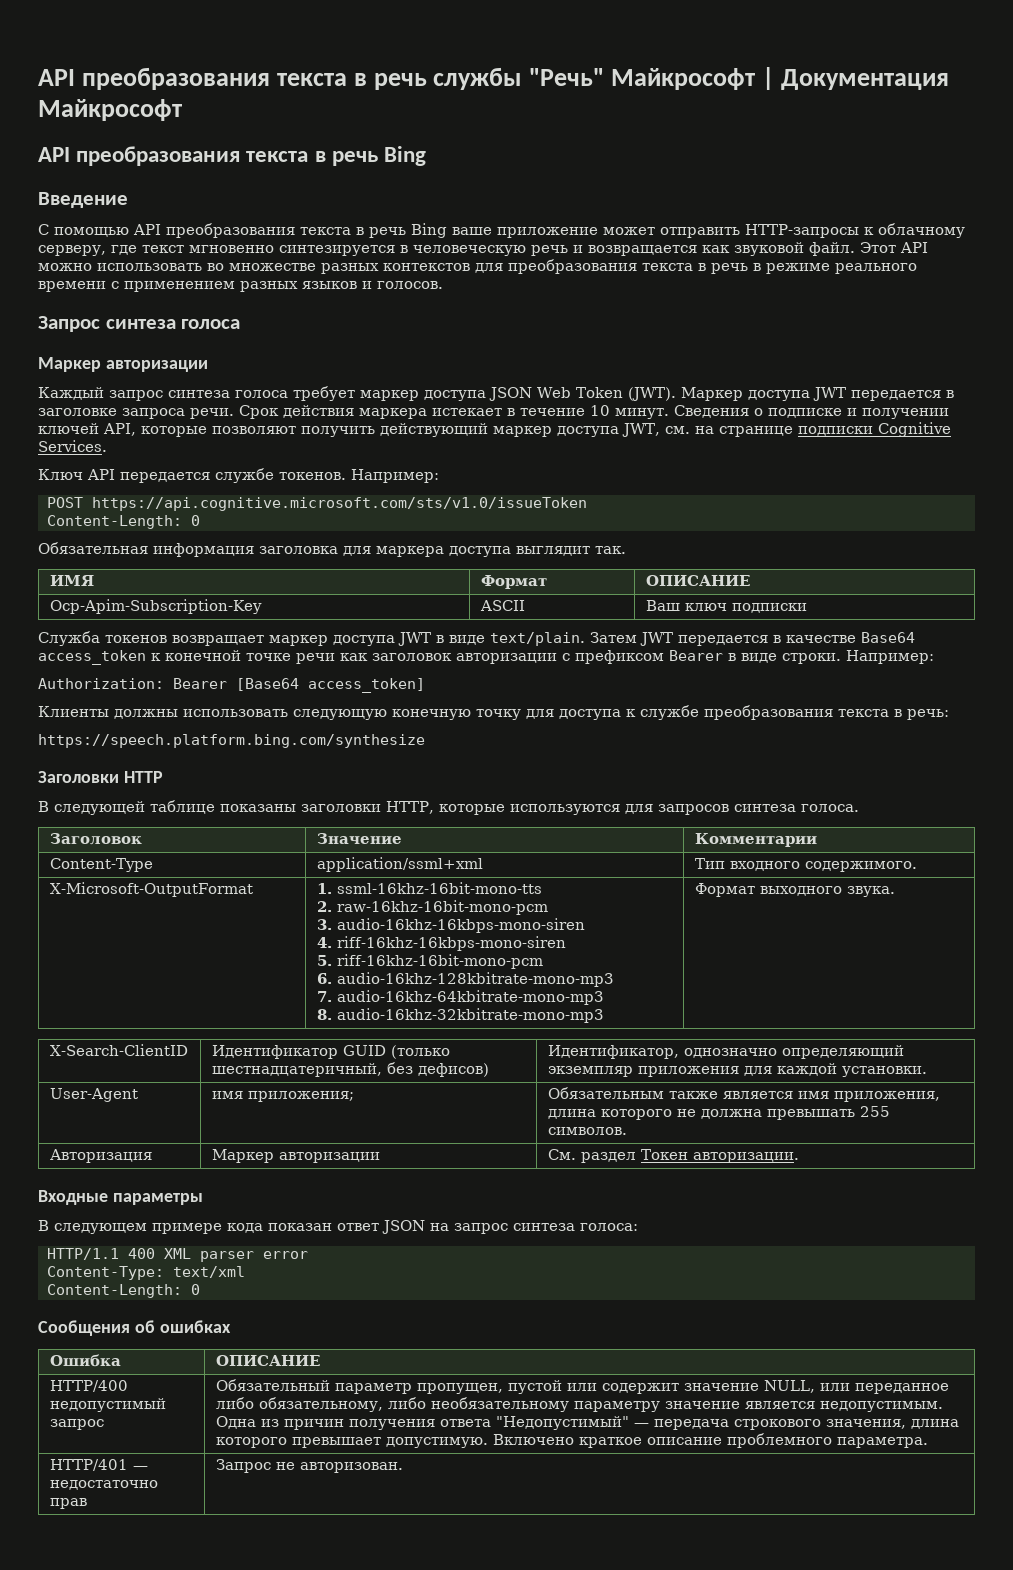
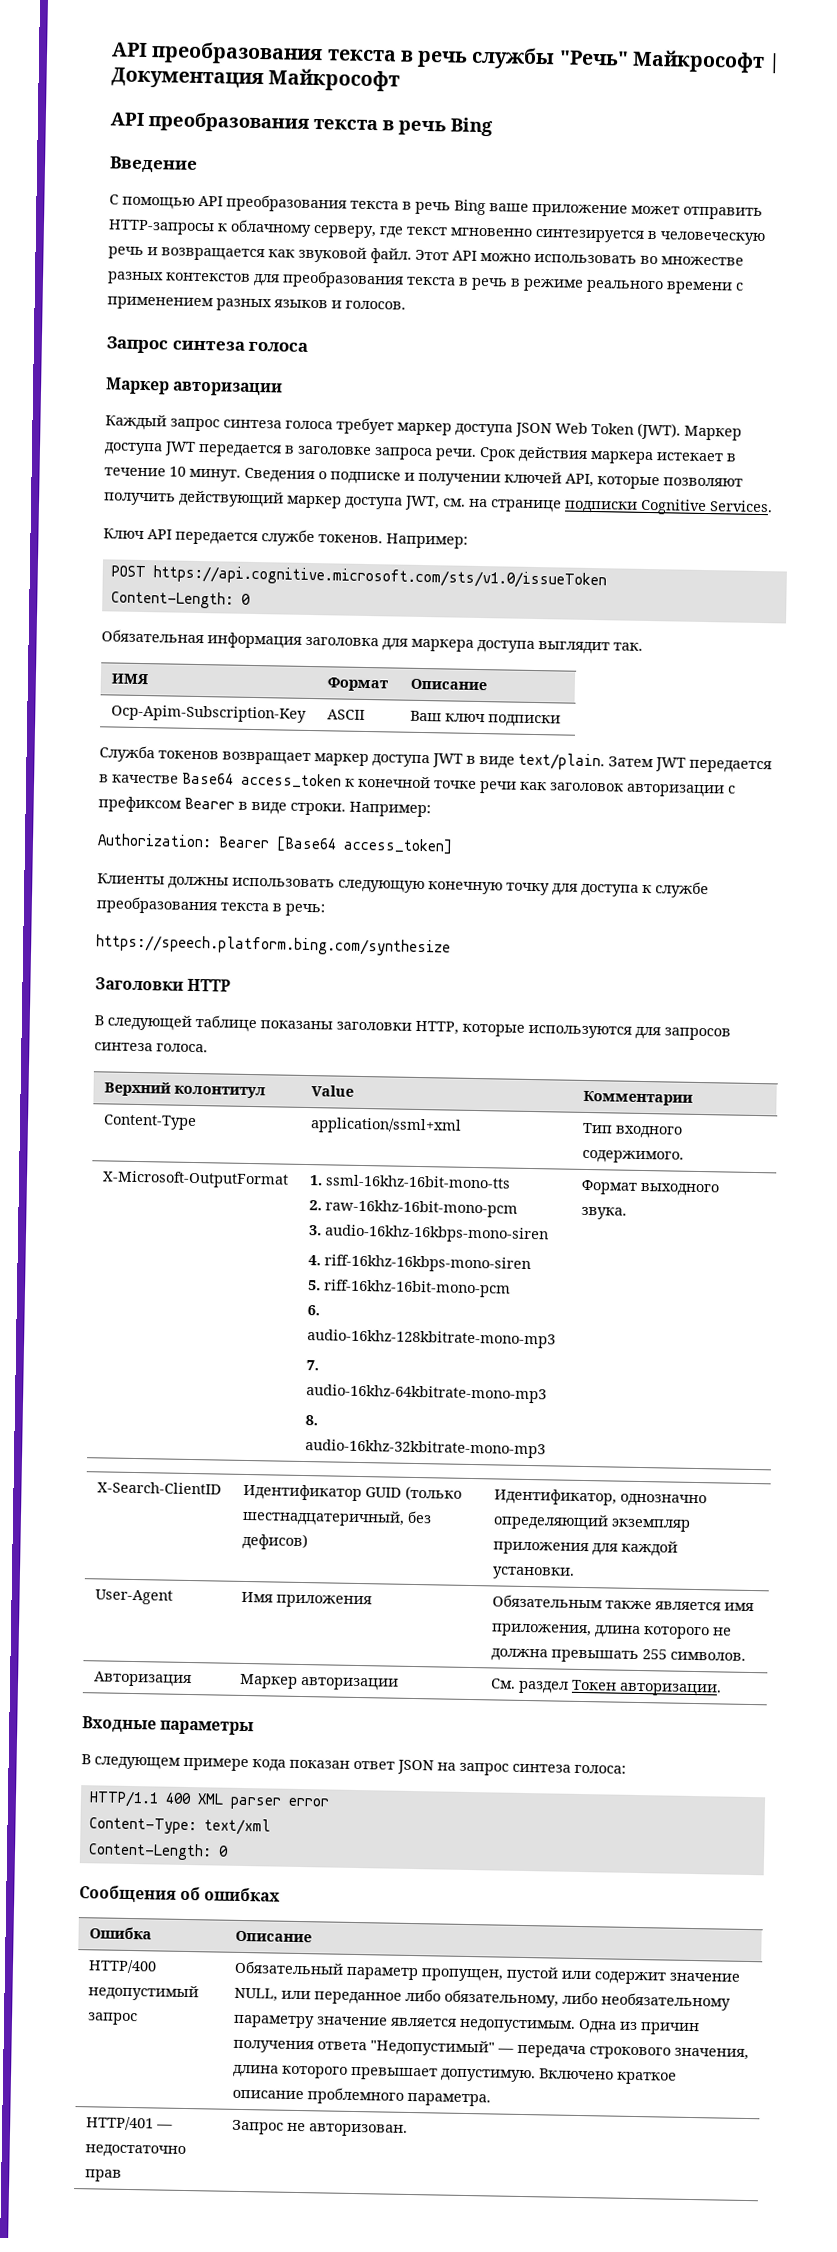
[645,575,750,586] ОПИСАНИЕ -> [409,678,487,691] Описание
[49,833,142,845] [316,833,402,844] Заголовок | Значение -> [103,1081,266,1099] [310,1085,354,1097] Верхний колонтитул | Value
[211,1091,354,1102] имя приложения; -> [240,1591,372,1609] Имя приложения
[215,1355,320,1366] ОПИСАНИЕ -> [234,1930,312,1943] Описание

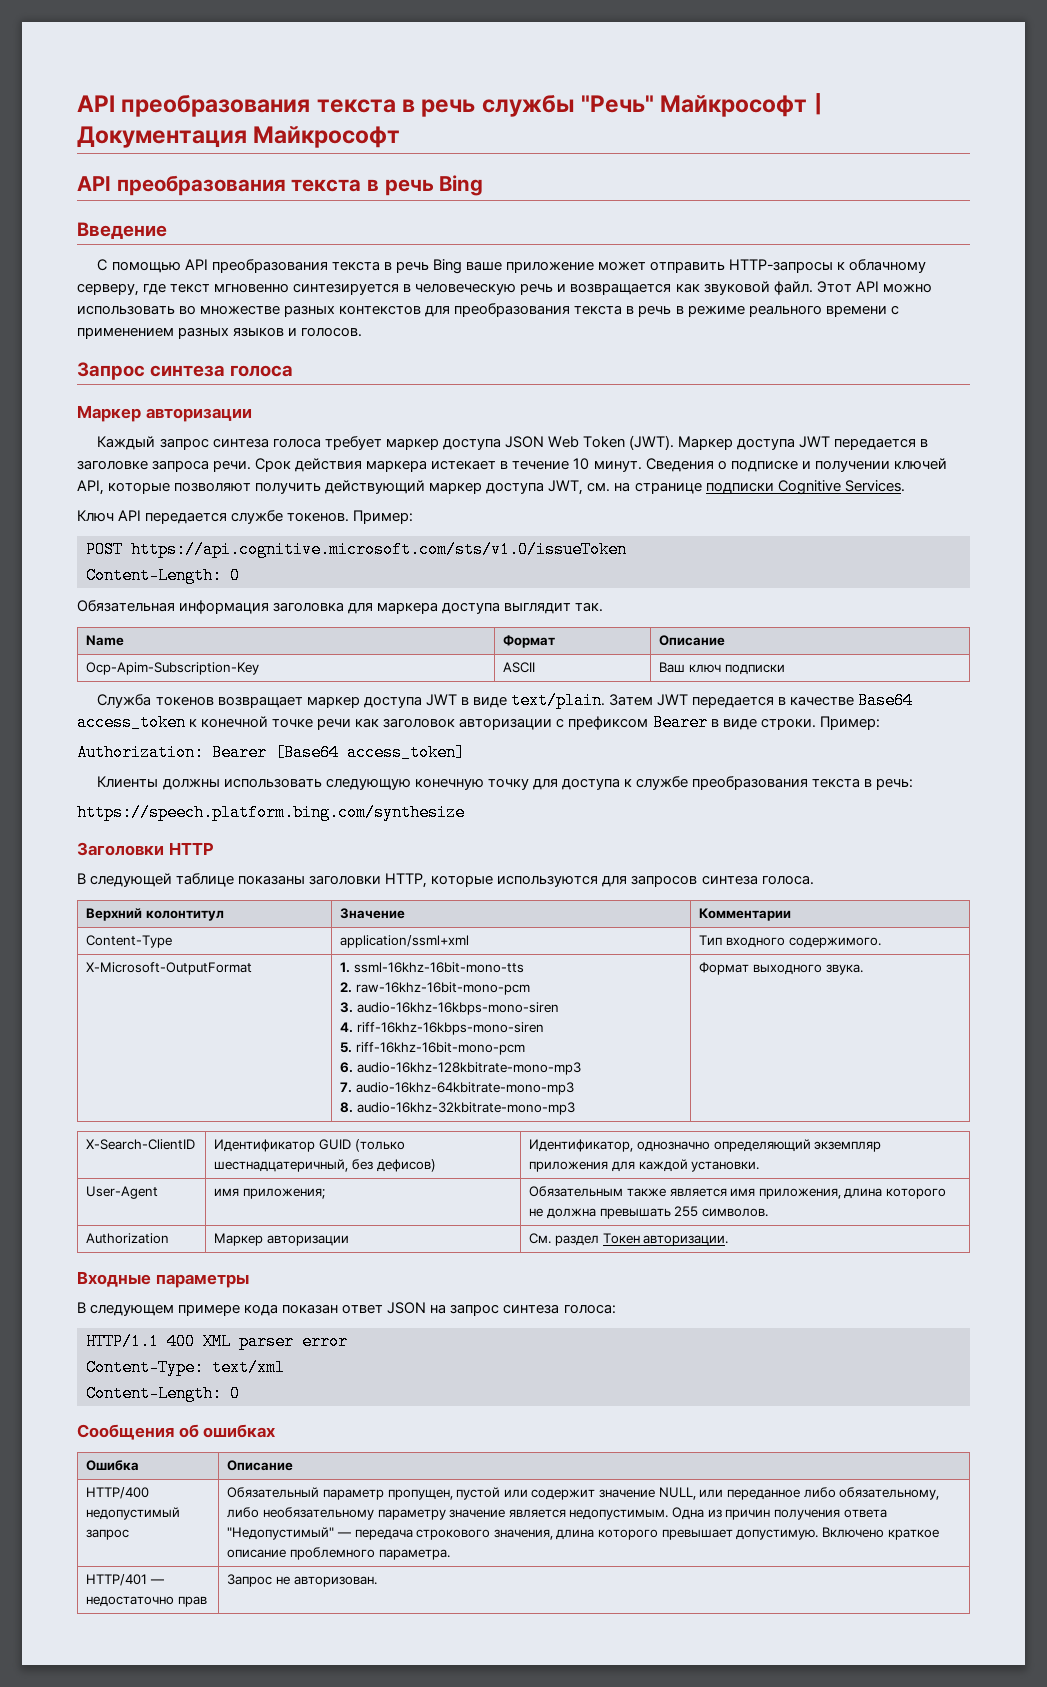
[386,533,468,549] Например: -> [353,510,414,524] Пример:
[110,673,149,685] ИМЯ -> [86,635,125,646] Name
[349,801,431,818] Например: -> [819,716,880,730] Пример:
[310,1085,354,1097] Value -> [340,908,406,919] Значение
[240,1591,372,1609] Имя приложения -> [214,1188,325,1199] имя приложения;
[92,1671,192,1688] Авторизация -> [86,1233,170,1244] Authorization

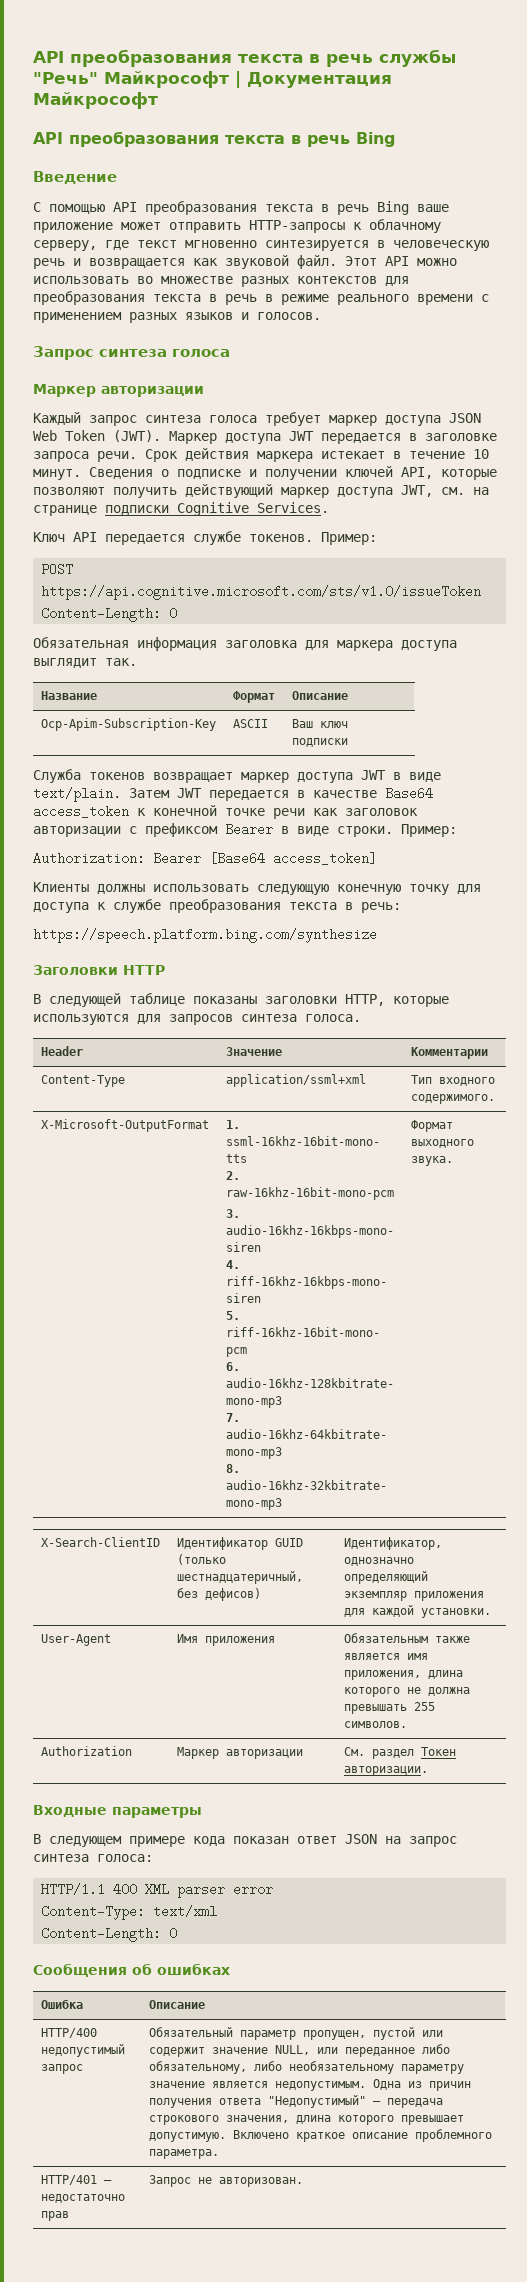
[86,635,125,646] Name -> [41,691,98,700] Название
[86,908,224,921] Верхний колонтитул -> [41,1046,84,1056] Header
[214,1188,325,1199] имя приложения; -> [177,1634,276,1646] Имя приложения

